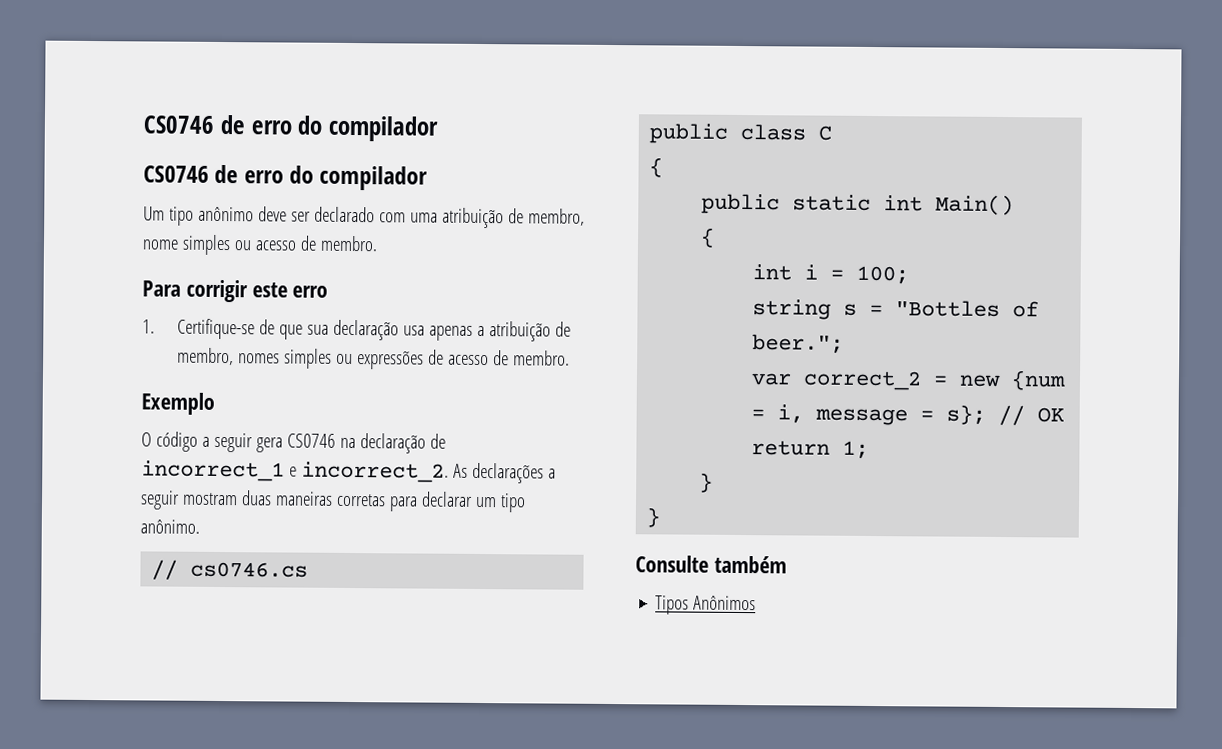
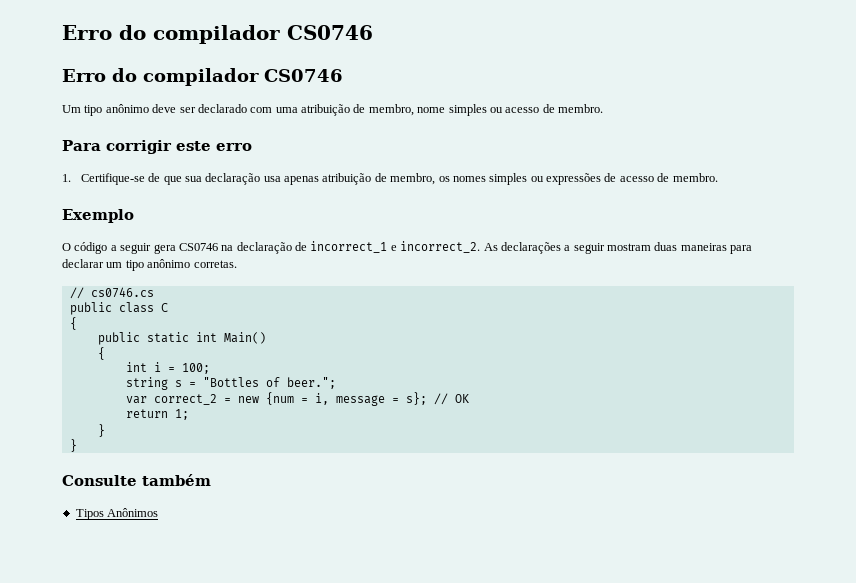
[143,114,438,142] [143,164,429,191] CS0746 de erro do compilador // CS0746 de erro do compilador -> [62,25,373,44] [62,68,343,86] Erro do compilador CS0746 // Erro do compilador CS0746
[477,321,572,342] [177,347,235,366] a atribuição de membro, -> [322,173,450,185] atribuição de membro, os
[335,493,386,507] corretas -> (727, 247) none
[140,519,200,534] anônimo. -> [147,259,237,268] anônimo corretas.

